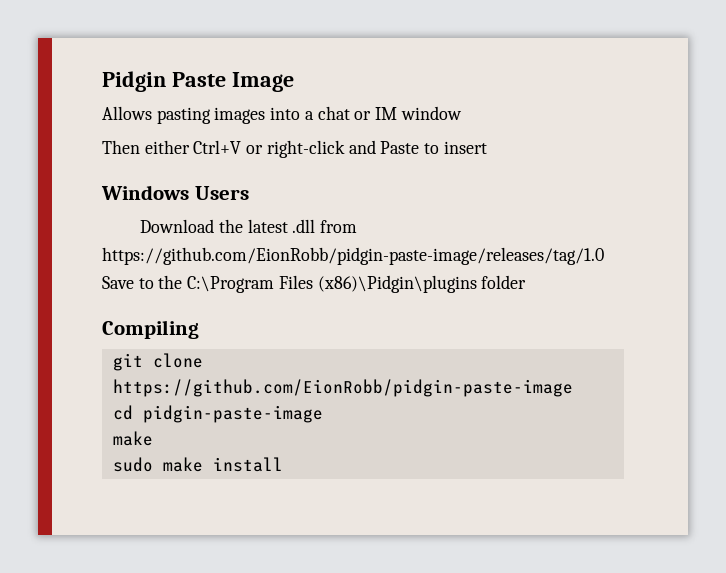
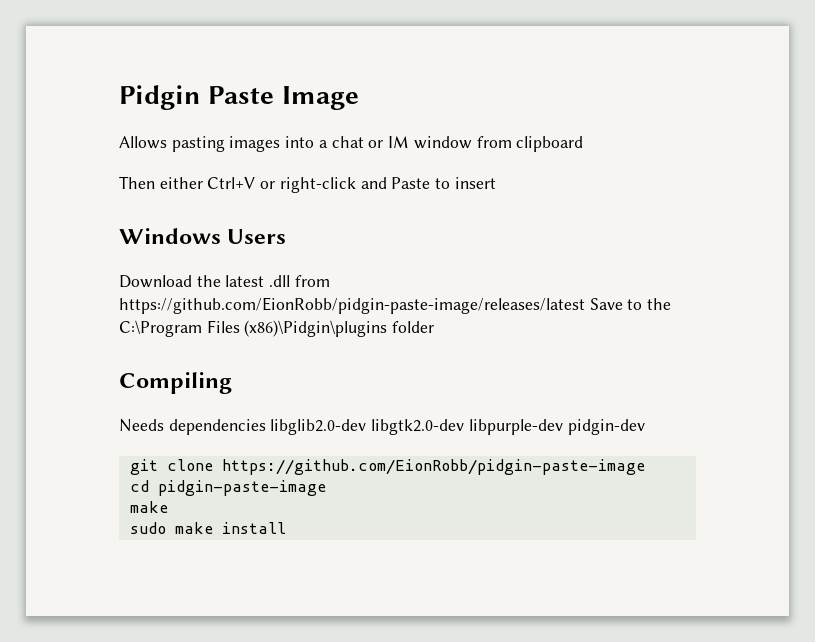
(462, 113) none -> [476,136,584,152] from clipboard
[102,247,604,265] https://github.com/EionRobb/pidgin-paste-image/releases/tag/1.0 -> [119,297,585,314] https://github.com/EionRobb/pidgin-paste-image/releases/latest
(199, 329) none -> [119,419,645,435] // Needs dependencies libglib2.0-dev libgtk2.0-dev libpurple-dev pidgin-dev

